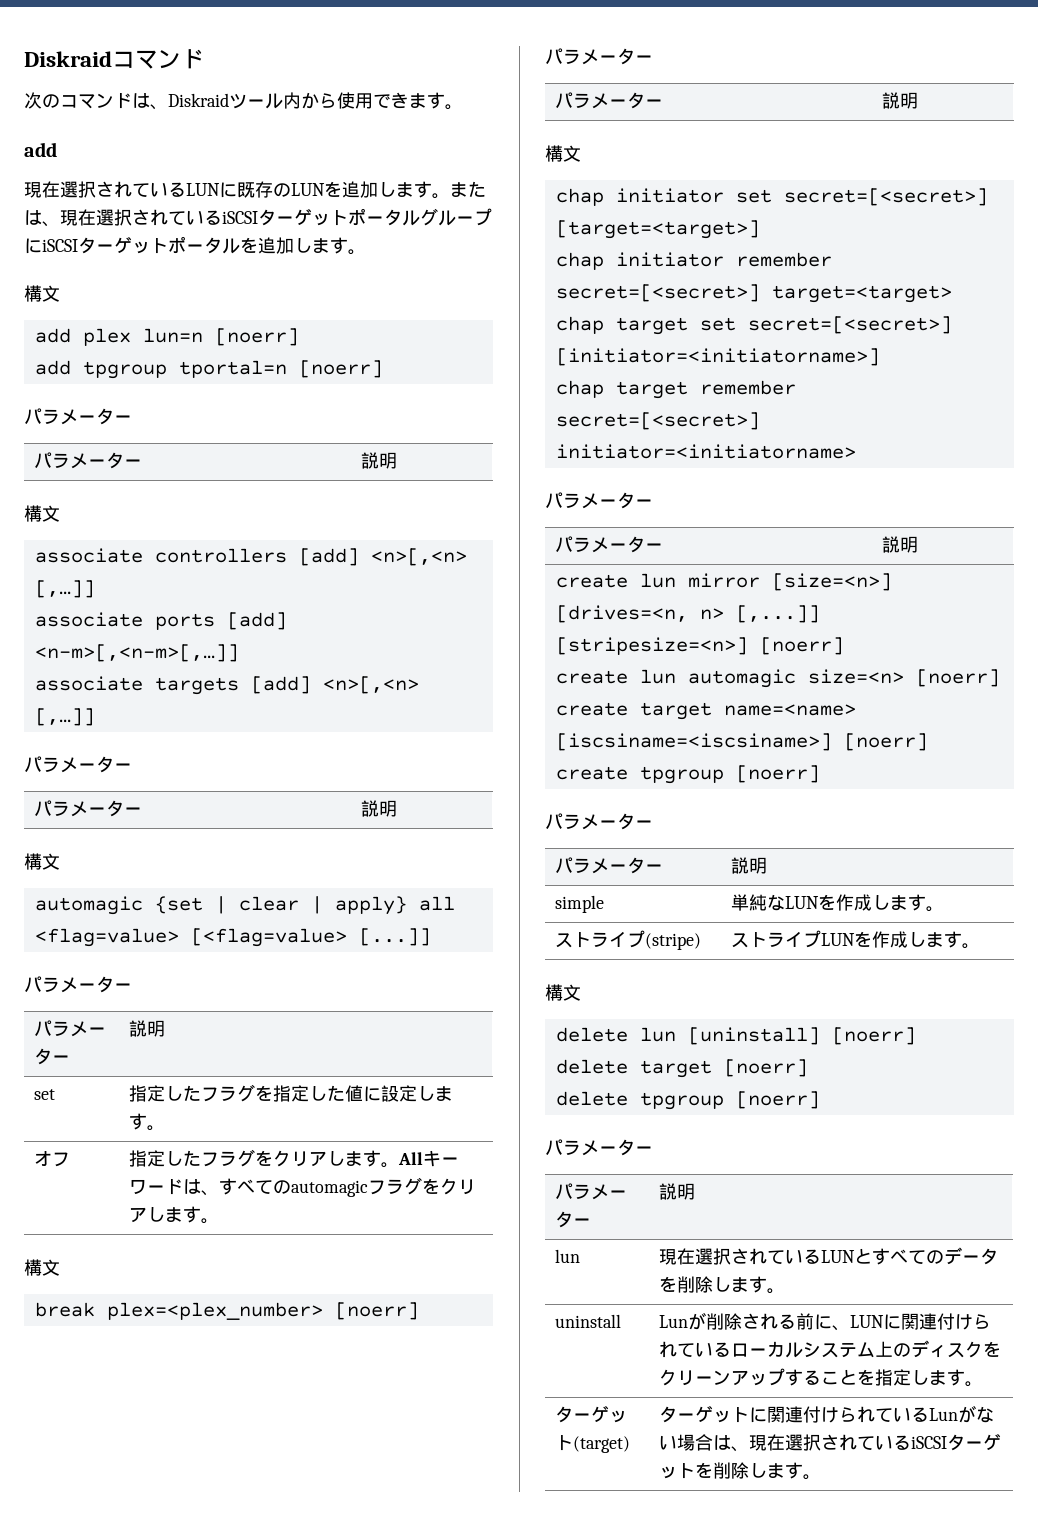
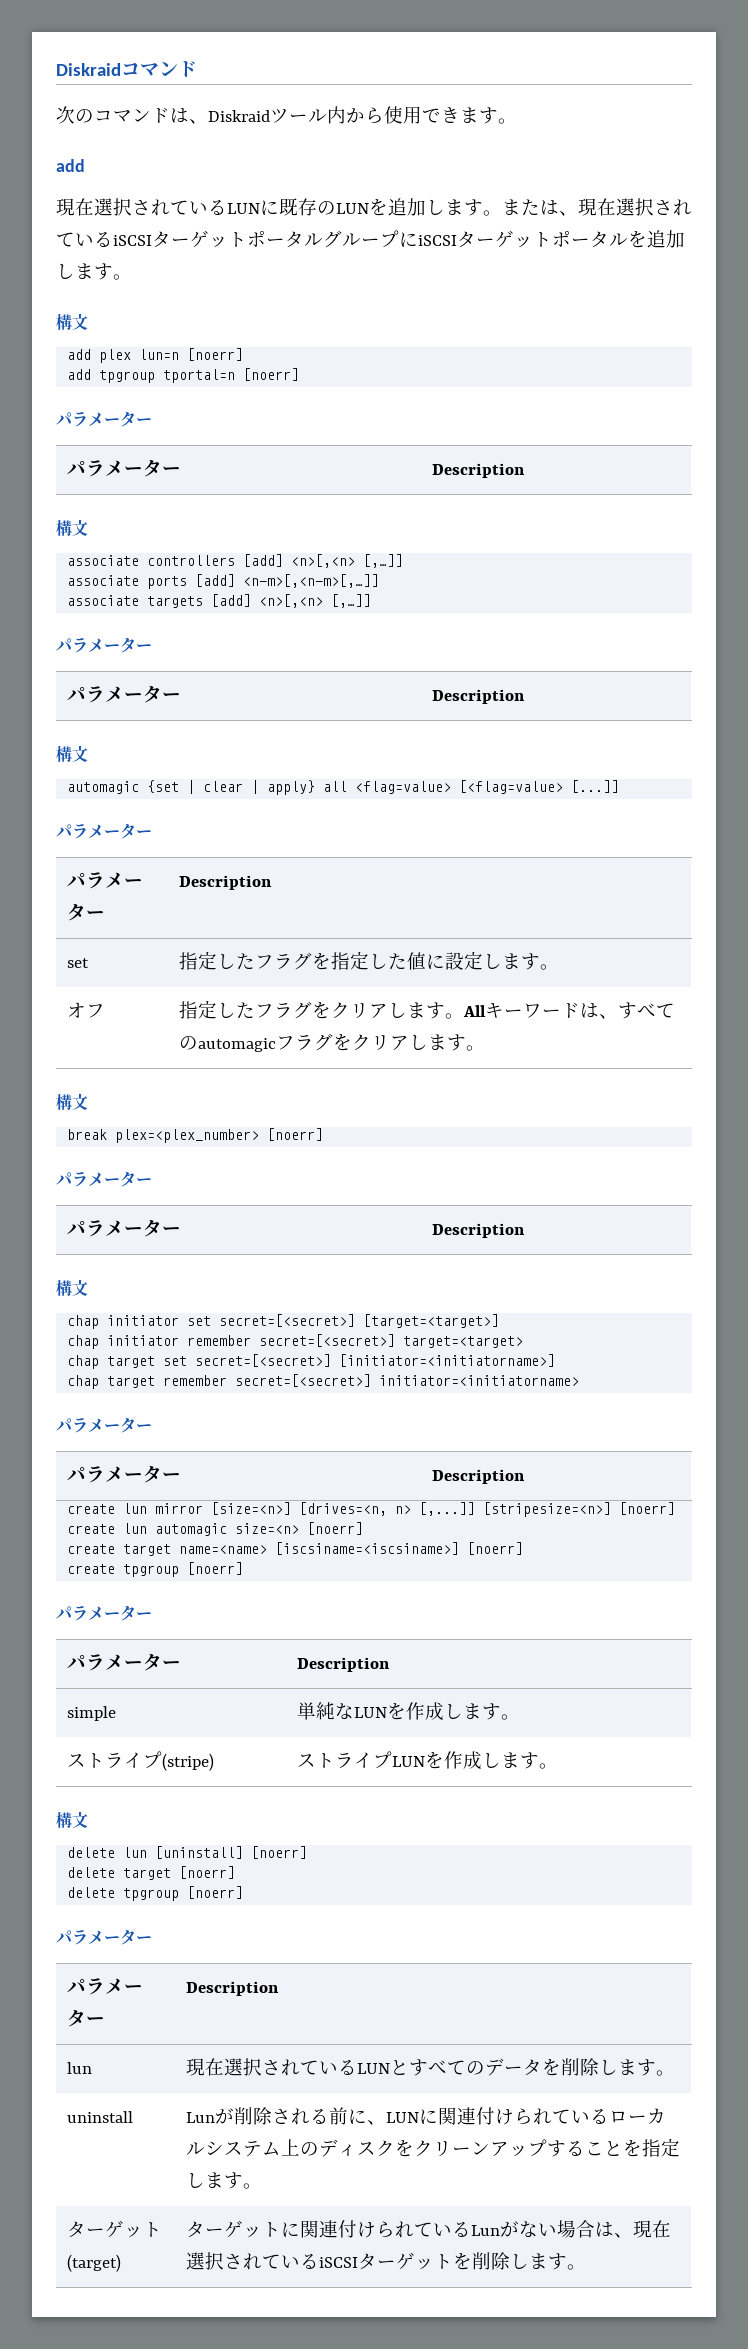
[361,452,398,469] 説明 -> [431,463,525,478] Description
[361,800,398,817] 説明 -> [431,689,525,704] Description
[129,1020,166,1037] 説明 -> [178,875,272,890] Description
[882,92,919,109] 説明 -> [431,1223,525,1238] Description
[882,536,919,553] 説明 -> [431,1469,525,1484] Description
[731,857,768,874] 説明 -> [296,1657,390,1672] Description
[659,1183,696,1200] 説明 -> [185,1981,279,1996] Description

